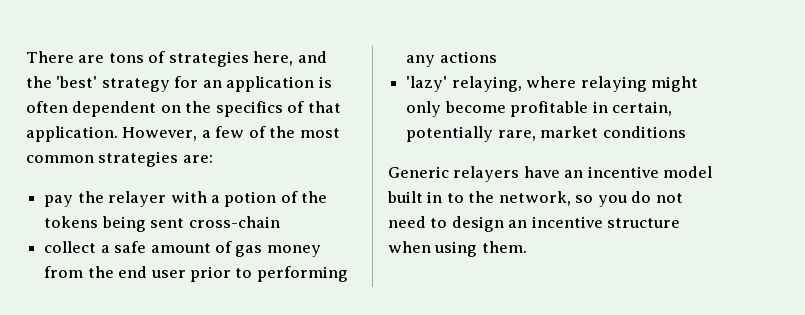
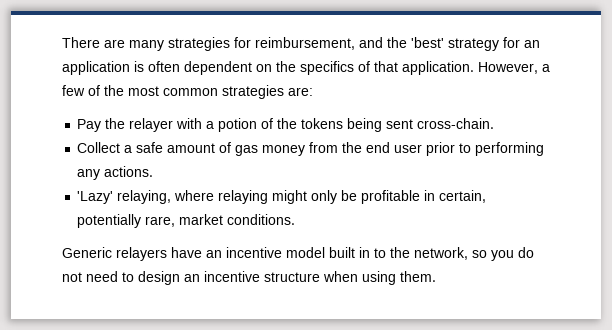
[108,51,294,67] tons of strategies here, -> [129,37,355,51] many strategies for reimbursement,
[44,195,74,207] pay -> [77,119,102,132] Pay
[188,216,280,228] [44,241,97,253] cross-chain // collect -> [417,118,495,129] [77,142,121,153] cross-chain. // Collect
[439,51,497,63] [406,76,448,92] actions // 'lazy' -> [104,166,154,177] [77,191,114,204] actions. // 'Lazy'
[444,101,506,113] become -> [341,190,358,201] be
[602,126,686,138] conditions -> [227,214,296,225] conditions.

